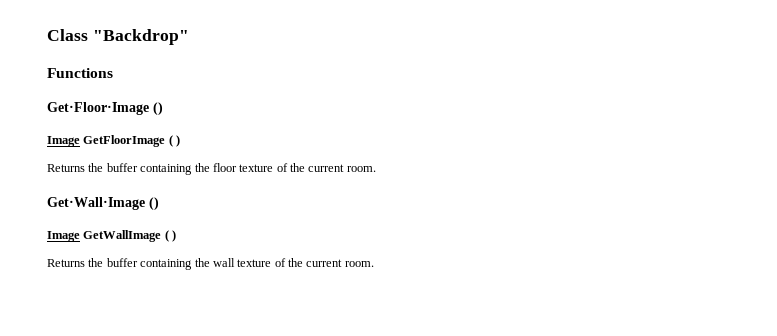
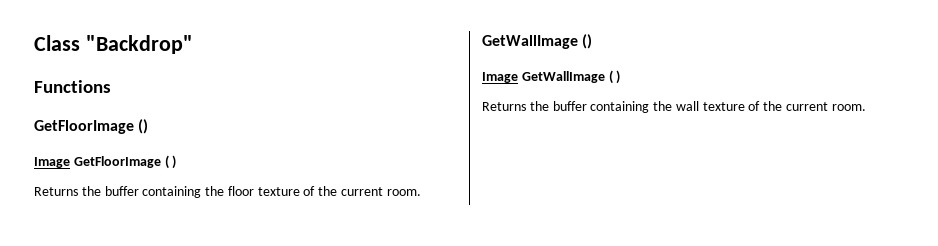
[47,102,149,115] Get·Floor·Image -> [34,120,134,134] GetFloorImage
[47,197,145,210] Get·Wall·Image -> [482,35,578,49] GetWallImage

